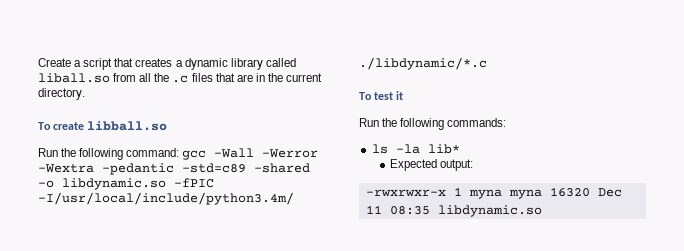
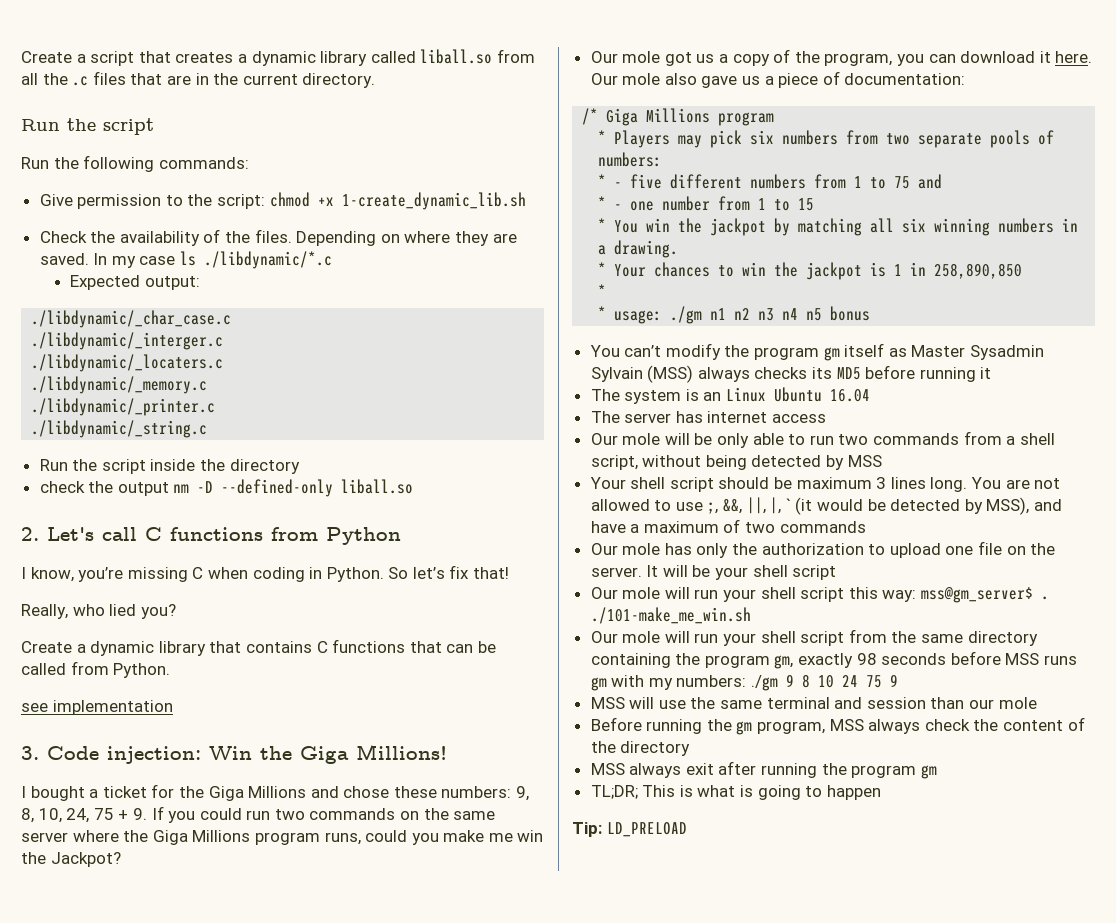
[38,121,168,131] [38,148,319,160] [38,163,310,175] [38,178,214,190] [38,192,294,205] [359,57,487,70] [359,91,404,100] [359,118,507,130] [371,144,460,154] [389,159,474,171] [365,187,622,199] [365,205,542,217] // To create libball.so // Run the following command: gcc -Wall -Werror -Wextra -pedantic -std=c89 -shared -o libdynamic.so -fPIC -I/usr/local/include/python3.4m/ ./libdynamic/*.c // To test it // Run the following commands: // ls -la lib* // Expected output: // -rwxrwxr-x 1 myna myna 16320 Dec 11 08:35 libdynamic.so -> [21,118,154,135] [21,155,249,172] [39,192,526,210] [39,229,517,246] [39,251,333,269] [69,275,200,290] [31,310,232,328] [31,332,224,350] [31,354,224,372] [31,376,208,394] [31,398,216,416] [31,420,208,438] [39,459,300,474] [39,479,414,497] [21,527,401,545] [21,565,510,582] [21,604,176,619] [21,639,496,656] [21,661,171,678] [21,700,173,715] [21,744,447,764] [21,784,530,801] [21,806,496,823] [21,830,544,845] [21,852,121,867] [590,49,1093,66] [590,71,966,88] [582,108,775,126] [598,130,1055,148] [598,152,663,167] [598,174,943,189] [598,196,815,211] [598,218,1079,236] [598,240,679,258] [598,262,1023,280] [598,284,607,298] [598,306,871,324] [589,343,1045,361] [590,365,992,383] [590,387,871,404] [590,411,827,423] [590,431,1055,448] [590,455,882,470] [589,477,1061,492] [590,497,1062,515] [590,519,866,533] [590,541,1056,558] [590,565,837,580] [590,587,1050,603] [590,607,751,624] [590,629,1038,646] [590,651,1078,669] [590,674,899,691] [590,697,1037,709] [590,717,1085,735] [590,741,691,756] [590,761,937,779] [590,785,881,800] [572,822,687,837] // Run the script // Run the following commands: // Give permission to the script: chmod +x 1-create_dynamic_lib.sh // Check the availability of the files. Depending on where they are saved. In my case ls ./libdynamic/*.c // Expected output: // ./libdynamic/_char_case.c // ./libdynamic/_interger.c // ./libdynamic/_locaters.c // ./libdynamic/_memory.c // ./libdynamic/_printer.c // ./libdynamic/_string.c // Run the script inside the directory // check the output nm -D --defined-only liball.so // 2. Let's call C functions from Python // I know, you’re missing C when coding in Python. So let’s fix that! // Really, who lied you? // Create a dynamic library that contains C functions that can be called from Python. // see implementation // 3. Code injection: Win the Giga Millions! // I bought a ticket for the Giga Millions and chose these numbers: 9, 8, 10, 24, 75 + 9. If you could run two commands on the same server where the Giga Millions program runs, could you make me win the Jackpot? // Our mole got us a copy of the program, you can download it here. Our mole also gave us a piece of documentation: // /* Giga Millions program // * Players may pick six numbers from two separate pools of numbers: // * - five different numbers from 1 to 75 and // * - one number from 1 to 15 // * You win the jackpot by matching all six winning numbers in a drawing. // * Your chances to win the jackpot is 1 in 258,890,850 // * // * usage: ./gm n1 n2 n3 n4 n5 bonus // You can’t modify the program gm itself as Master Sysadmin Sylvain (MSS) always checks its MD5 before running it // The system is an Linux Ubuntu 16.04 // The server has internet access // Our mole will be only able to run two commands from a shell script, without being detected by MSS // Your shell script should be maximum 3 lines long. You are not allowed to use ;, &&, ||, |, ` (it would be detected by MSS), and have a maximum of two commands // Our mole has only the authorization to upload one file on the server. It will be your shell script // Our mole will run your shell script this way: mss@gm_server$ . ./101-make_me_win.sh // Our mole will run your shell script from the same directory containing the program gm, exactly 98 seconds before MSS runs gm with my numbers: ./gm 9 8 10 24 75 9 // MSS will use the same terminal and session than our mole // Before running the gm program, MSS always check the content of the directory // MSS always exit after running the program gm // TL;DR; This is what is going to happen // Tip: LD_PRELOAD

